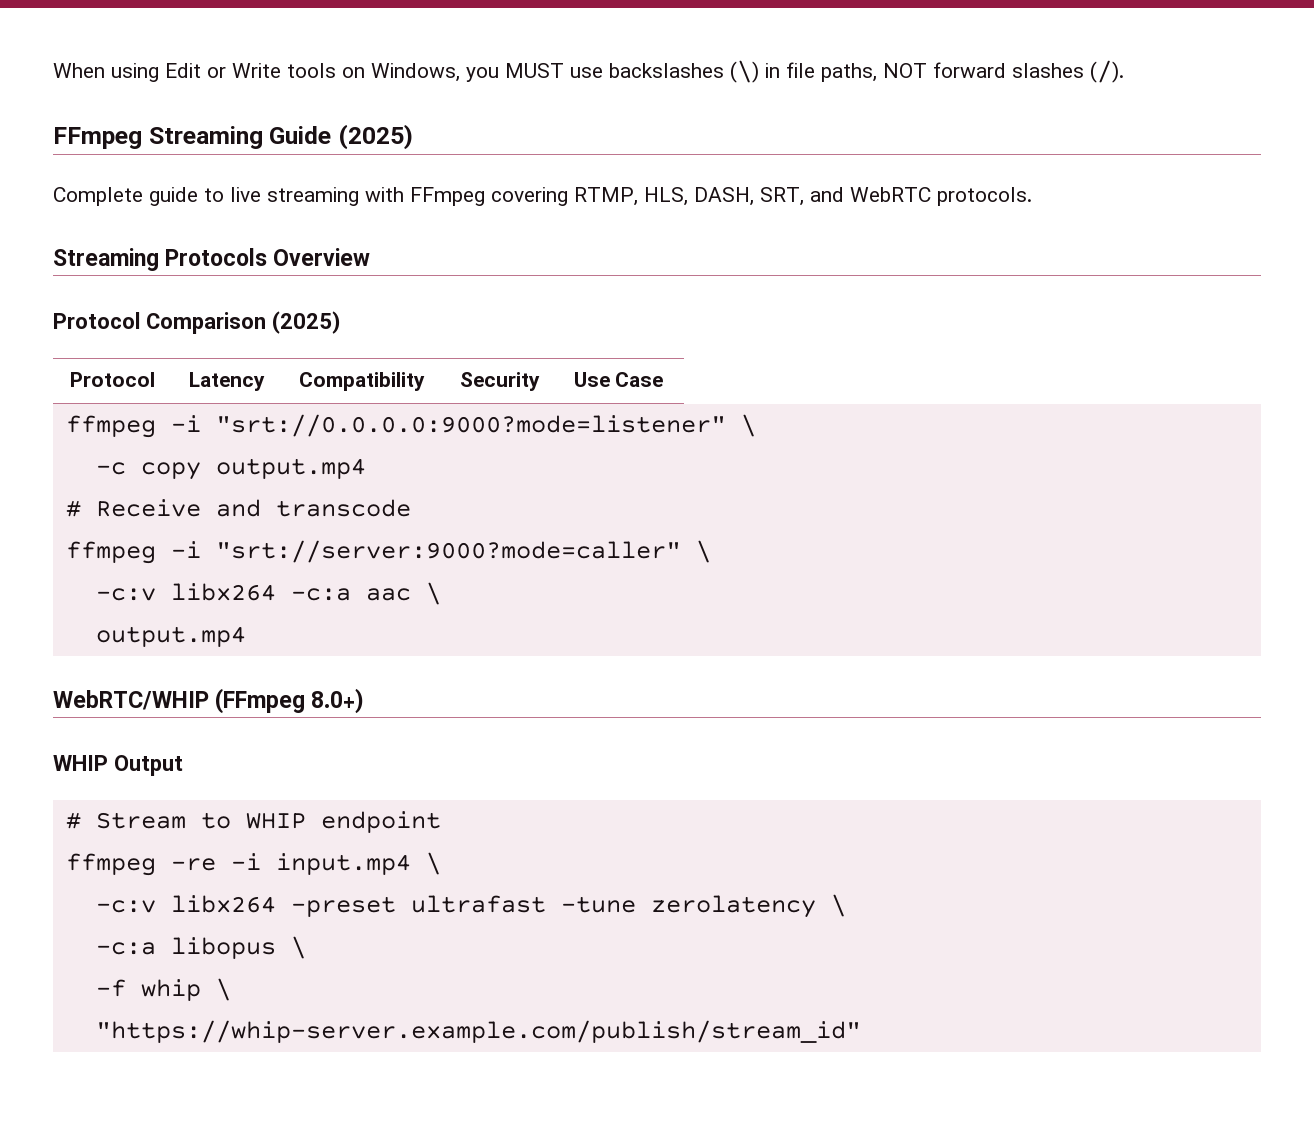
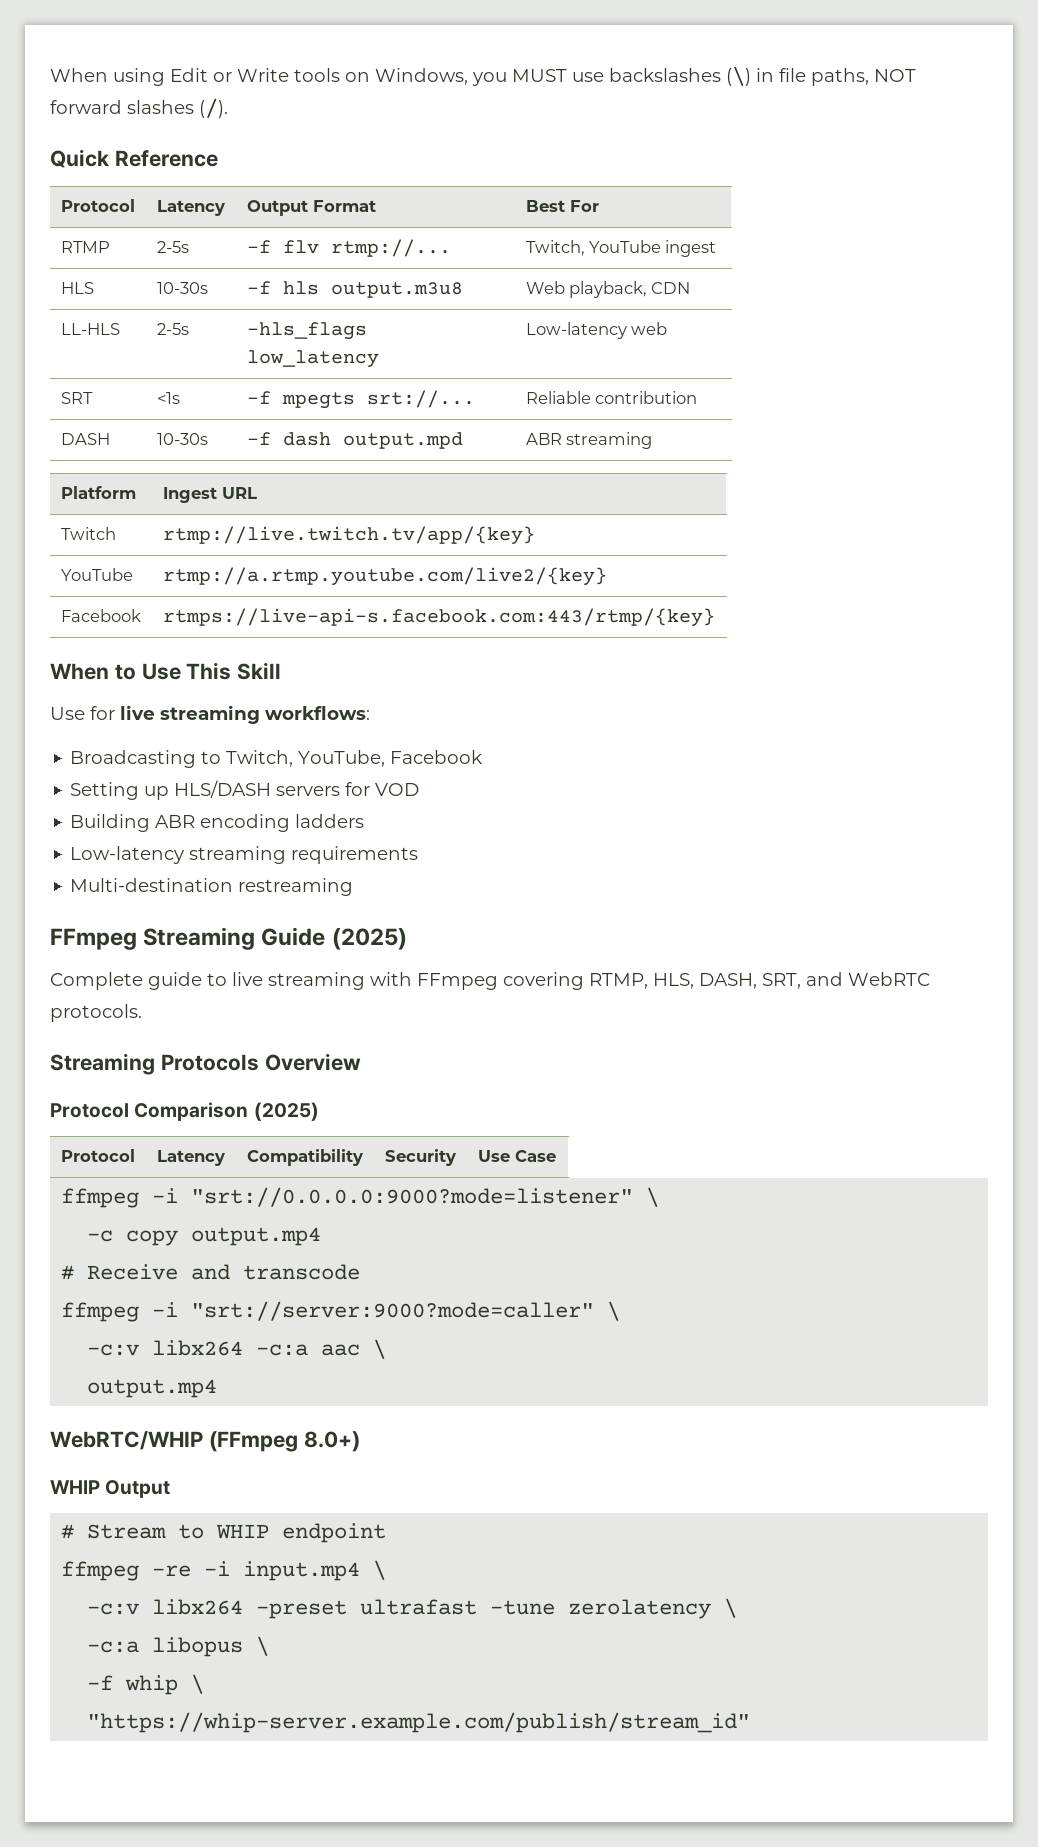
(1124, 71) none -> [50,149,218,168] [60,199,135,212] [156,200,225,216] [246,200,376,216] [525,200,599,212] [60,241,110,253] [156,241,189,253] [246,239,451,257] [525,240,717,257] [60,282,94,294] [156,282,208,294] [246,281,463,298] [525,281,691,298] [60,323,120,335] [156,323,189,335] [246,322,367,340] [246,350,379,368] [525,322,667,339] [60,392,93,404] [156,392,180,404] [246,390,475,409] [525,391,697,404] [60,433,110,445] [156,433,208,445] [246,432,463,449] [525,432,652,449] [60,486,136,499] [162,487,257,503] [60,527,116,540] [162,526,535,545] [60,568,133,581] [162,567,607,586] [60,609,141,622] [162,608,715,627] [50,662,282,680] [50,705,370,724] [70,750,483,768] [70,780,420,800] [70,814,365,832] [70,846,419,864] [70,878,354,896] // Quick Reference // Protocol | Latency | Output Format | Best For // RTMP | 2-5s | -f flv rtmp://... | Twitch, YouTube ingest // HLS | 10-30s | -f hls output.m3u8 | Web playback, CDN // LL-HLS | 2-5s | -hls_flags low_latency | Low-latency web // SRT | <1s | -f mpegts srt://... | Reliable contribution // DASH | 10-30s | -f dash output.mpd | ABR streaming // Platform | Ingest URL // Twitch | rtmp://live.twitch.tv/app/{key} // YouTube | rtmp://a.rtmp.youtube.com/live2/{key} // Facebook | rtmps://live-api-s.facebook.com:443/rtmp/{key} // When to Use This Skill // Use for live streaming workflows: // Broadcasting to Twitch, YouTube, Facebook // Setting up HLS/DASH servers for VOD // Building ABR encoding ladders // Low-latency streaming requirements // Multi-destination restreaming

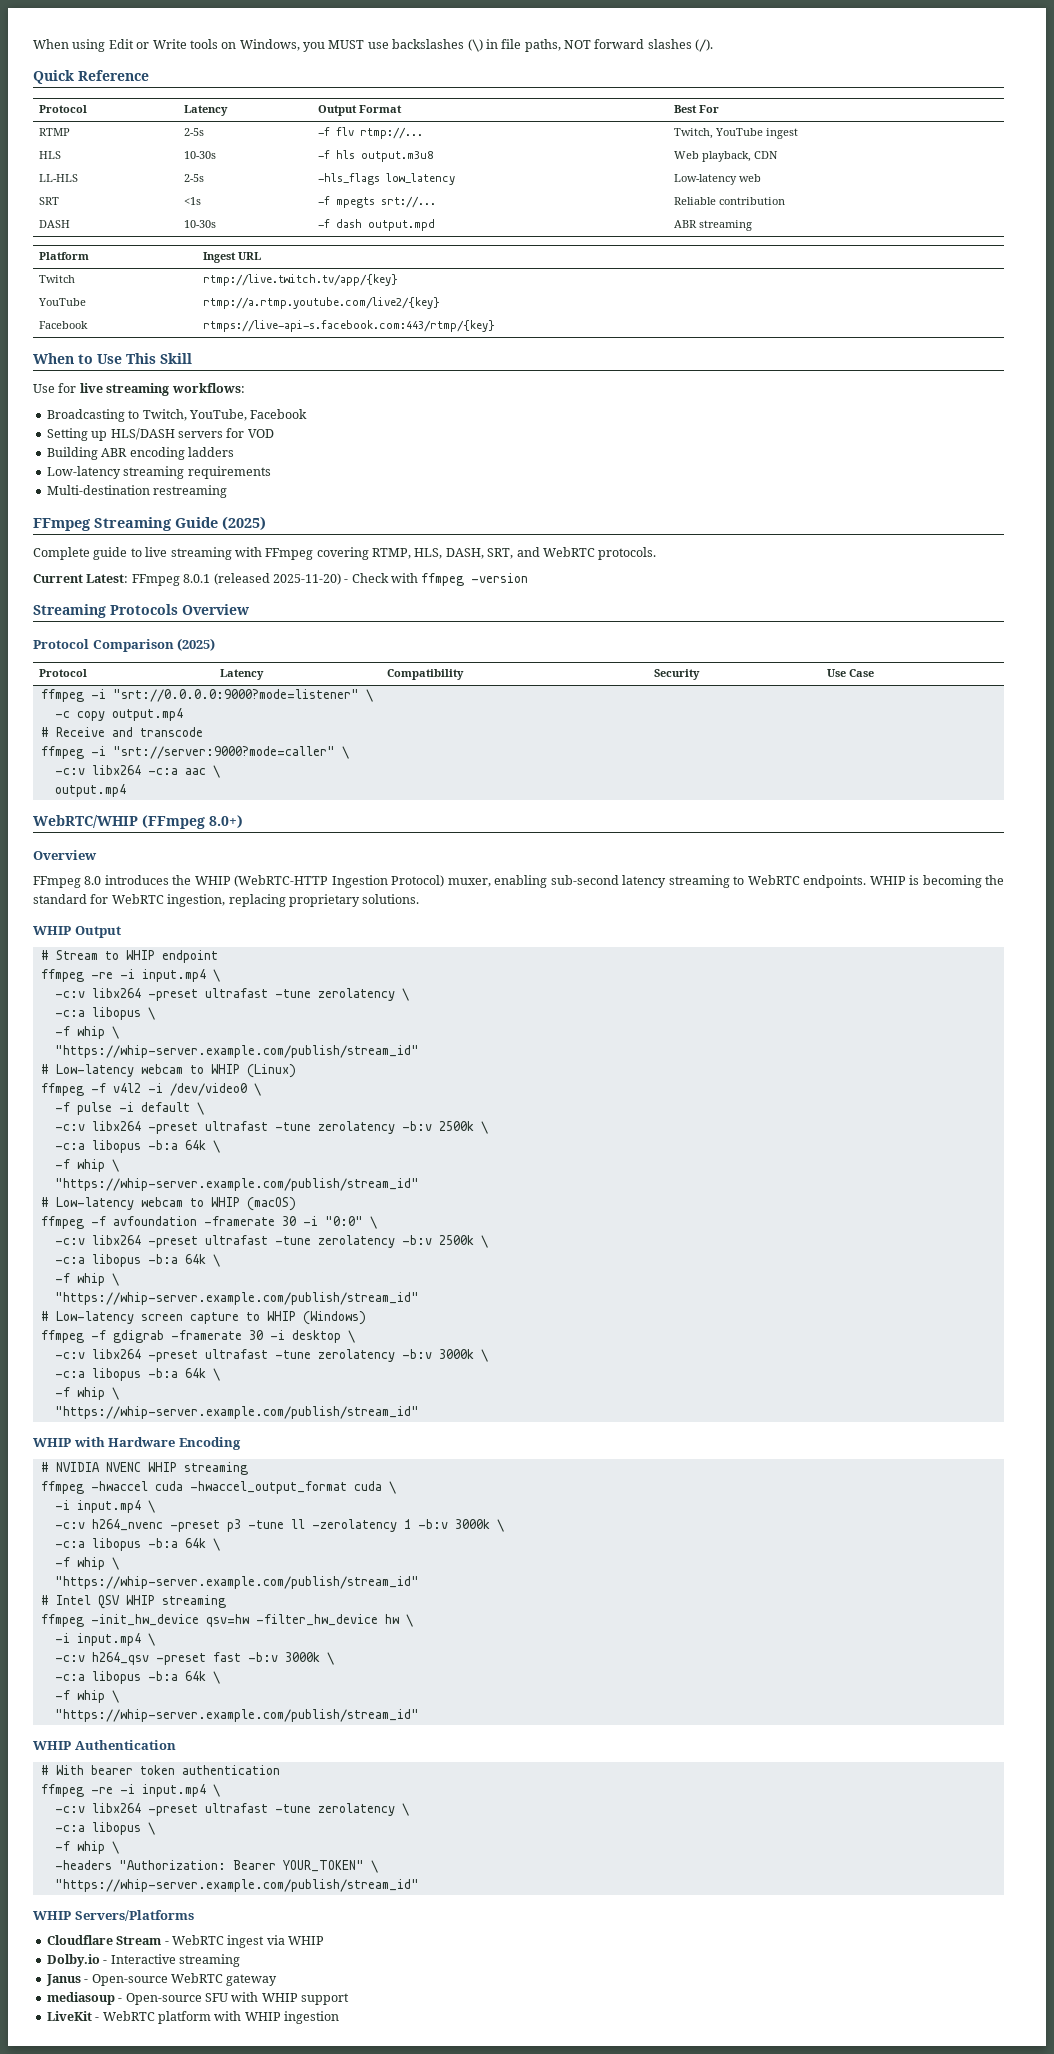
(142, 1013) none -> [33,573,529,586] // Current Latest: FFmpeg 8.0.1 (released 2025-11-20) - Check with ffmpeg -version
(360, 1441) none -> [33,850,97,860] [33,875,1005,888] [33,894,420,907] // Overview // FFmpeg 8.0 introduces the WHIP (WebRTC-HTTP Ingestion Protocol) muxer, enabling sub-second latency streaming to WebRTC endpoints. WHIP is becoming the standard for WebRTC ingestion, replacing proprietary solutions.
(751, 1722) none -> [40,1064,296,1078] [40,1083,261,1096] [54,1102,204,1115] [54,1121,488,1134] [54,1140,220,1153] [54,1159,119,1172] [54,1178,419,1191] [40,1197,296,1211] [40,1216,377,1229] [54,1235,488,1248] [54,1254,220,1267] [54,1273,119,1286] [54,1292,419,1305] [40,1311,366,1325] [40,1330,355,1343] [54,1349,488,1362] [54,1368,220,1381] [54,1387,119,1400] [54,1406,419,1419] [33,1437,241,1450] [40,1462,248,1475] [40,1481,396,1494] [54,1500,155,1513] [54,1519,504,1532] [54,1538,220,1551] [54,1557,119,1570] [54,1576,419,1589] [40,1595,226,1609] [40,1614,413,1627] [54,1633,155,1646] [54,1652,334,1665] [54,1671,220,1684] [54,1690,119,1703] [54,1709,419,1722] [33,1740,176,1750] [40,1765,280,1775] [40,1784,220,1797] [54,1803,409,1816] [54,1822,155,1835] [54,1841,119,1854] [54,1860,378,1873] [54,1879,419,1892] [33,1910,194,1921] [46,1935,324,1948] [46,1954,240,1967] [45,1973,278,1986] [46,1992,349,2005] [46,2011,339,2024] // # Low-latency webcam to WHIP (Linux) // ffmpeg -f v4l2 -i /dev/video0 \ // -f pulse -i default \ // -c:v libx264 -preset ultrafast -tune zerolatency -b:v 2500k \ // -c:a libopus -b:a 64k \ // -f whip \ // "https://whip-server.example.com/publish/stream_id" // # Low-latency webcam to WHIP (macOS) // ffmpeg -f avfoundation -framerate 30 -i "0:0" \ // -c:v libx264 -preset ultrafast -tune zerolatency -b:v 2500k \ // -c:a libopus -b:a 64k \ // -f whip \ // "https://whip-server.example.com/publish/stream_id" // # Low-latency screen capture to WHIP (Windows) // ffmpeg -f gdigrab -framerate 30 -i desktop \ // -c:v libx264 -preset ultrafast -tune zerolatency -b:v 3000k \ // -c:a libopus -b:a 64k \ // -f whip \ // "https://whip-server.example.com/publish/stream_id" // WHIP with Hardware Encoding // # NVIDIA NVENC WHIP streaming // ffmpeg -hwaccel cuda -hwaccel_output_format cuda \ // -i input.mp4 \ // -c:v h264_nvenc -preset p3 -tune ll -zerolatency 1 -b:v 3000k \ // -c:a libopus -b:a 64k \ // -f whip \ // "https://whip-server.example.com/publish/stream_id" // # Intel QSV WHIP streaming // ffmpeg -init_hw_device qsv=hw -filter_hw_device hw \ // -i input.mp4 \ // -c:v h264_qsv -preset fast -b:v 3000k \ // -c:a libopus -b:a 64k \ // -f whip \ // "https://whip-server.example.com/publish/stream_id" // WHIP Authentication // # With bearer token authentication // ffmpeg -re -i input.mp4 \ // -c:v libx264 -preset ultrafast -tune zerolatency \ // -c:a libopus \ // -f whip \ // -headers "Authorization: Bearer YOUR_TOKEN" \ // "https://whip-server.example.com/publish/stream_id" // WHIP Servers/Platforms // Cloudflare Stream - WebRTC ingest via WHIP // Dolby.io - Interactive streaming // Janus - Open-source WebRTC gateway // mediasoup - Open-source SFU with WHIP support // LiveKit - WebRTC platform with WHIP ingestion

